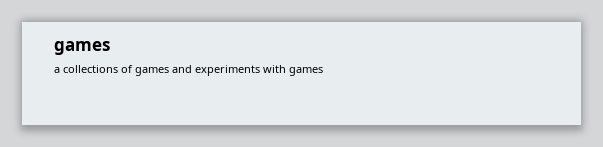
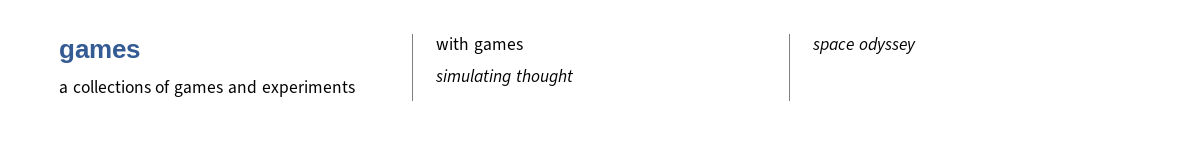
(323, 71) none -> [435,69,574,86] [812,37,916,54] // simulating thought // space odyssey

